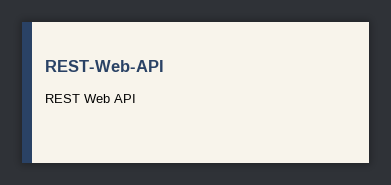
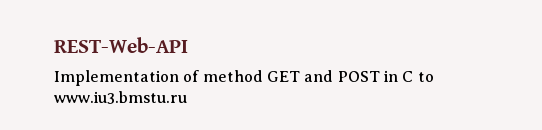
[45,94,136,103] REST Web API -> [54,70,434,86] [54,91,187,104] Implementation of method GET and POST in C to www.iu3.bmstu.ru

